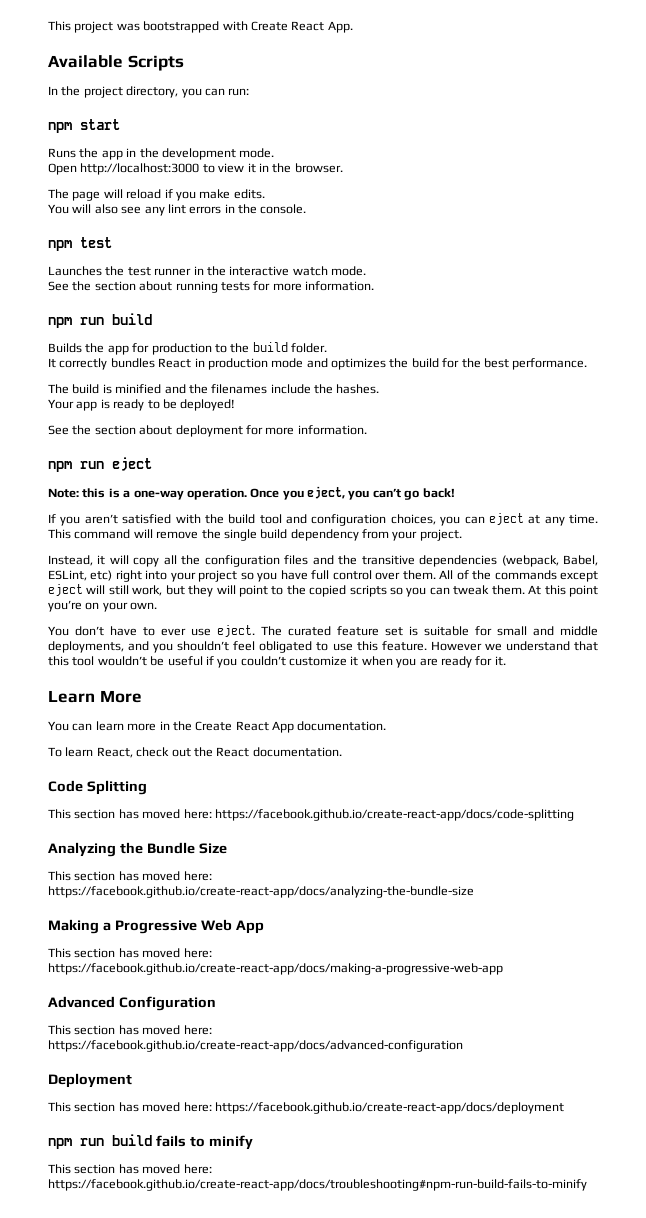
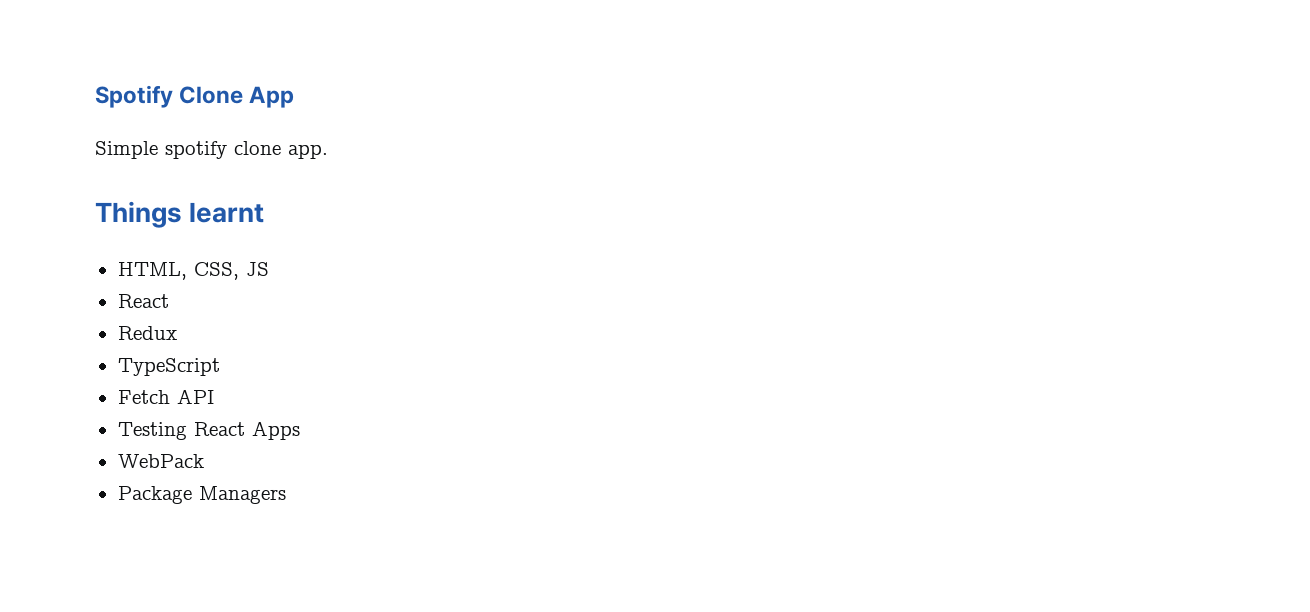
[48,21,353,33] [48,55,184,71] [48,86,250,98] [48,119,120,133] [48,148,275,160] [48,163,343,175] [48,189,265,201] [48,204,307,216] [48,237,112,251] [48,266,366,276] [48,281,374,293] [48,313,152,328] [48,342,327,355] [48,358,588,370] [48,384,380,394] [48,399,236,411] [48,425,367,437] [48,457,152,472] [48,486,455,500] [48,513,598,526] [48,529,462,541] [48,555,598,567] [48,570,599,582] [48,584,599,597] [48,600,158,612] [48,625,598,637] [48,641,599,653] [48,656,506,668] [48,690,142,703] [48,721,387,733] [48,747,342,758] [48,780,147,795] [48,809,574,821] [48,842,227,857] [48,871,212,881] [48,886,474,898] [48,919,264,934] [48,948,212,958] [48,963,503,975] [48,996,216,1011] [48,1025,212,1035] [48,1040,463,1052] [48,1073,132,1088] [48,1102,564,1114] [48,1134,253,1150] [48,1164,212,1174] [48,1179,587,1191] This project was bootstrapped with Create React App. // Available Scripts // In the project directory, you can run: // npm start // Runs the app in the development mode. // Open http://localhost:3000 to view it in the browser. // The page will reload if you make edits. // You will also see any lint errors in the console. // npm test // Launches the test runner in the interactive watch mode. // See the section about running tests for more information. // npm run build // Builds the app for production to the build folder. // It correctly bundles React in production mode and optimizes the build for the best performance. // The build is minified and the filenames include the hashes. // Your app is ready to be deployed! // See the section about deployment for more information. // npm run eject // Note: this is a one-way operation. Once you eject, you can’t go back! // If you aren’t satisfied with the build tool and configuration choices, you can eject at any time. This command will remove the single build dependency from your project. // Instead, it will copy all the configuration files and the transitive dependencies (webpack, Babel, ESLint, etc) right into your project so you have full control over them. All of the commands except eject will still work, but they will point to the copied scripts so you can tweak them. At this point you’re on your own. // You don’t have to ever use eject. The curated feature set is suitable for small and middle deployments, and you shouldn’t feel obligated to use this feature. However we understand that this tool wouldn’t be useful if you couldn’t customize it when you are ready for it. // Learn More // You can learn more in the Create React App documentation. // To learn React, check out the React documentation. // Code Splitting // This section has moved here: https://facebook.github.io/create-react-app/docs/code-splitting // Analyzing the Bundle Size // This section has moved here: https://facebook.github.io/create-react-app/docs/analyzing-the-bundle-size // Making a Progressive Web App // This section has moved here: https://facebook.github.io/create-react-app/docs/making-a-progressive-web-app // Advanced Configuration // This section has moved here: https://facebook.github.io/create-react-app/docs/advanced-configuration // Deployment // This section has moved here: https://facebook.github.io/create-react-app/docs/deployment // npm run build fails to minify // This section has moved here: https://facebook.github.io/create-react-app/docs/troubleshooting#npm-run-build-fails-to-minify -> [95,85,295,108] [95,141,328,159] [95,201,265,228] [117,262,269,280] [117,294,169,308] [117,326,177,340] [117,358,220,376] [117,389,214,404] [117,421,300,440] [117,454,204,468] [117,486,286,504] Spotify Clone App // Simple spotify clone app. // Things learnt // HTML, CSS, JS // React // Redux // TypeScript // Fetch API // Testing React Apps // WebPack // Package Managers

